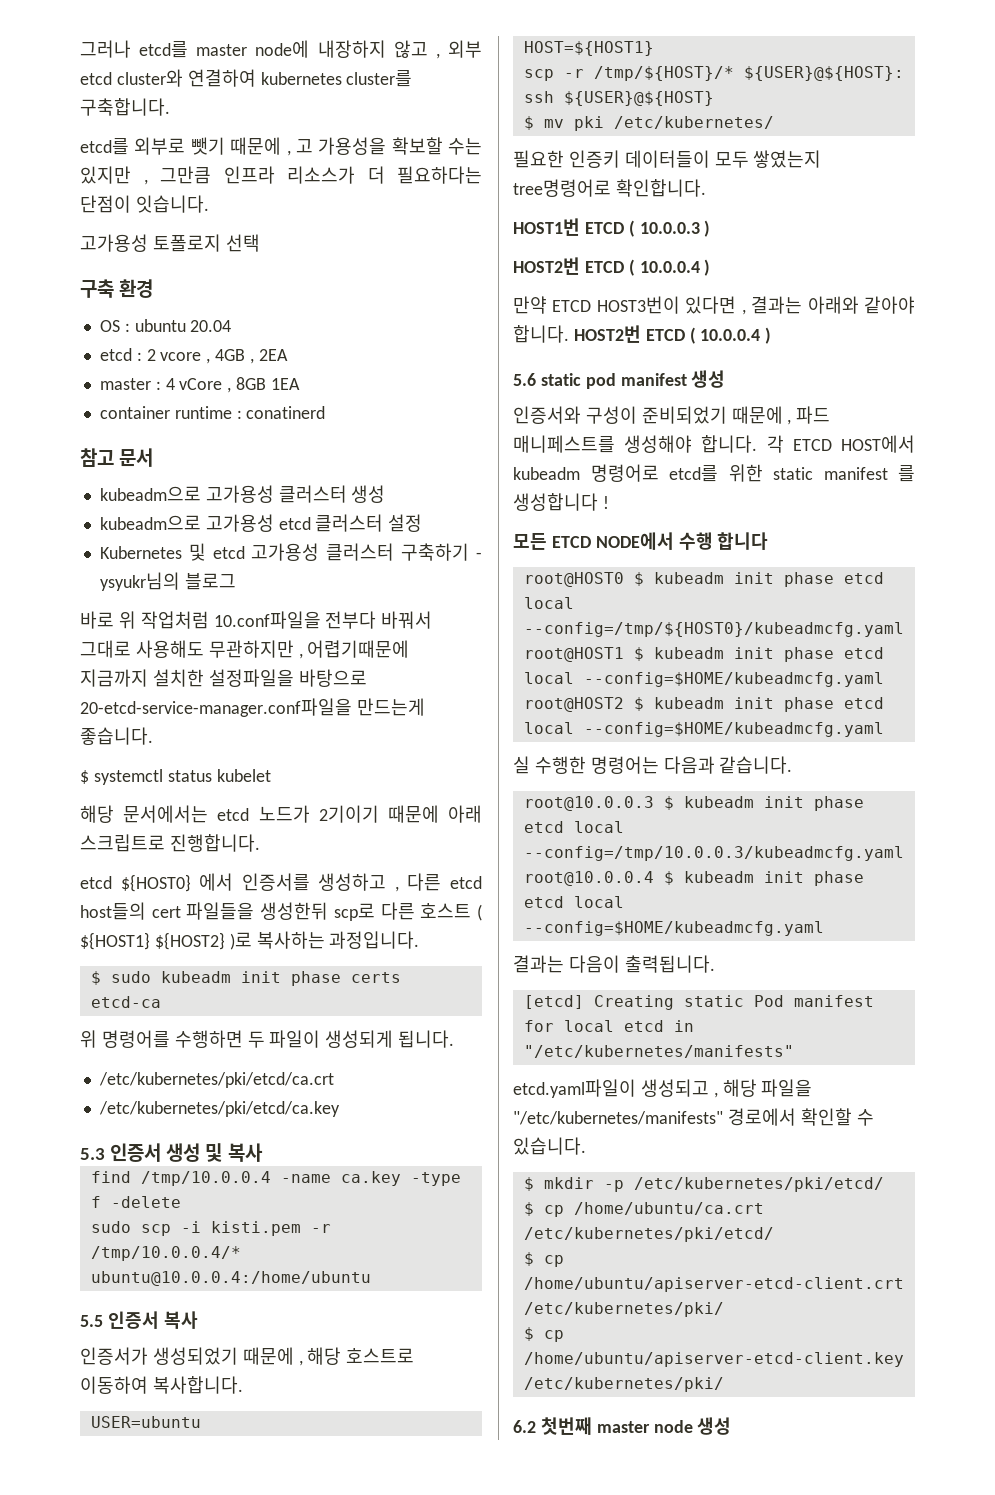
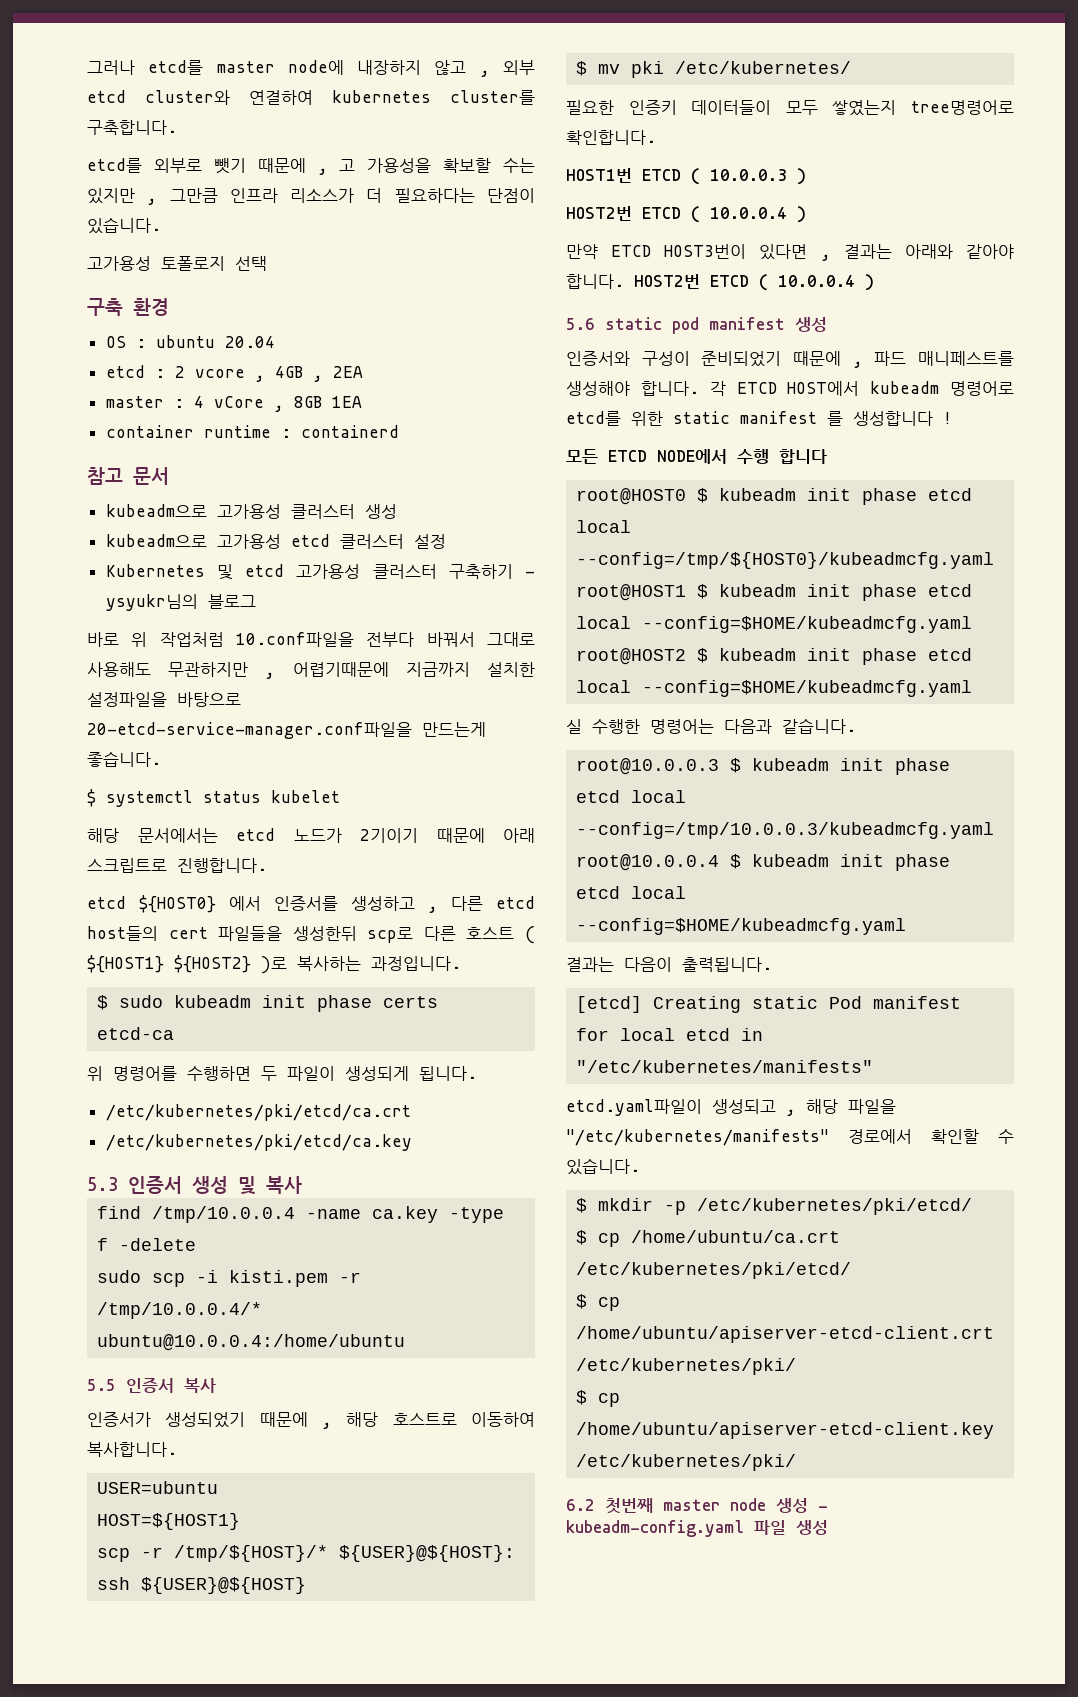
[135,195,209,213] 잇습니다. -> [87,217,161,234] 있습니다.
[246,406,326,419] conatinerd -> [300,425,399,438] containerd
(732, 1426) none -> [818,1506,828,1511] [566,1520,828,1537] - kubeadm-config.yaml 파일 생성

